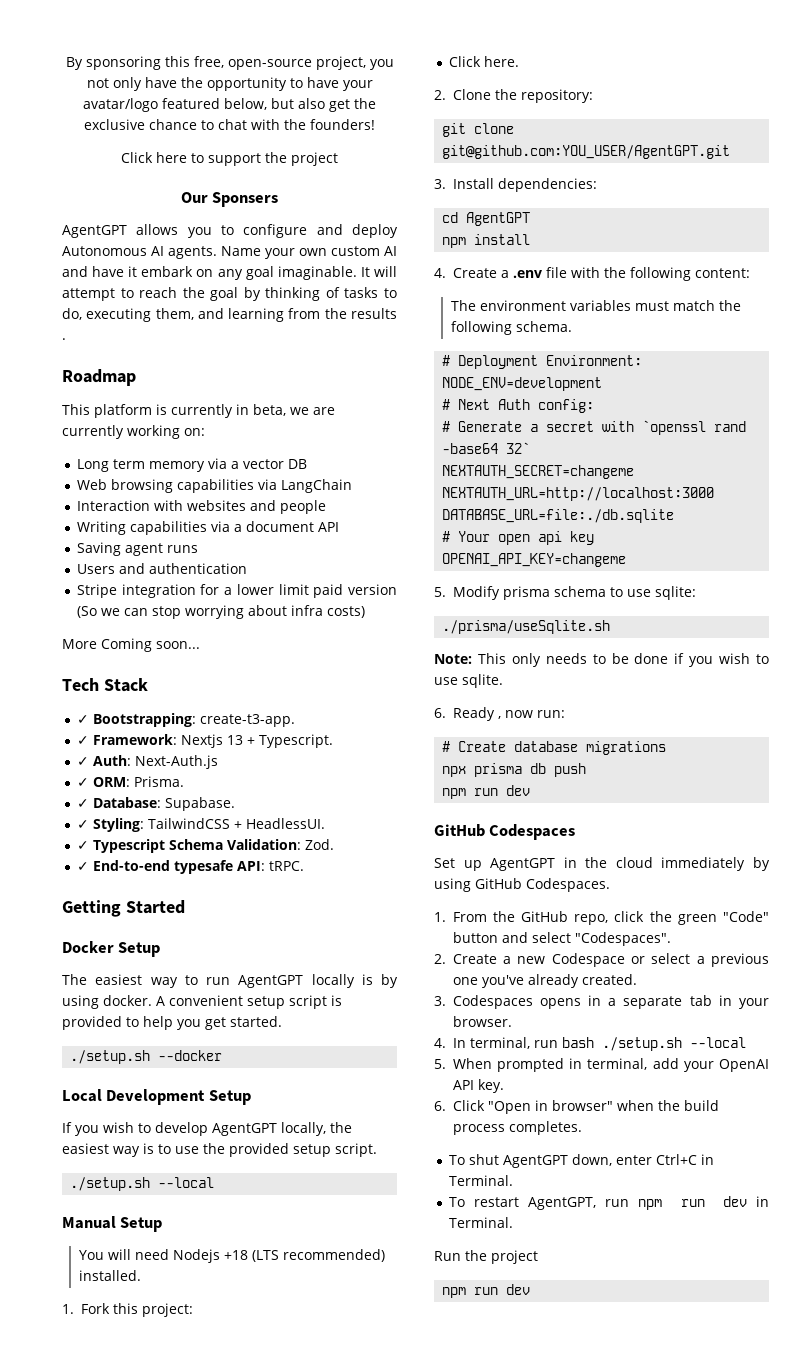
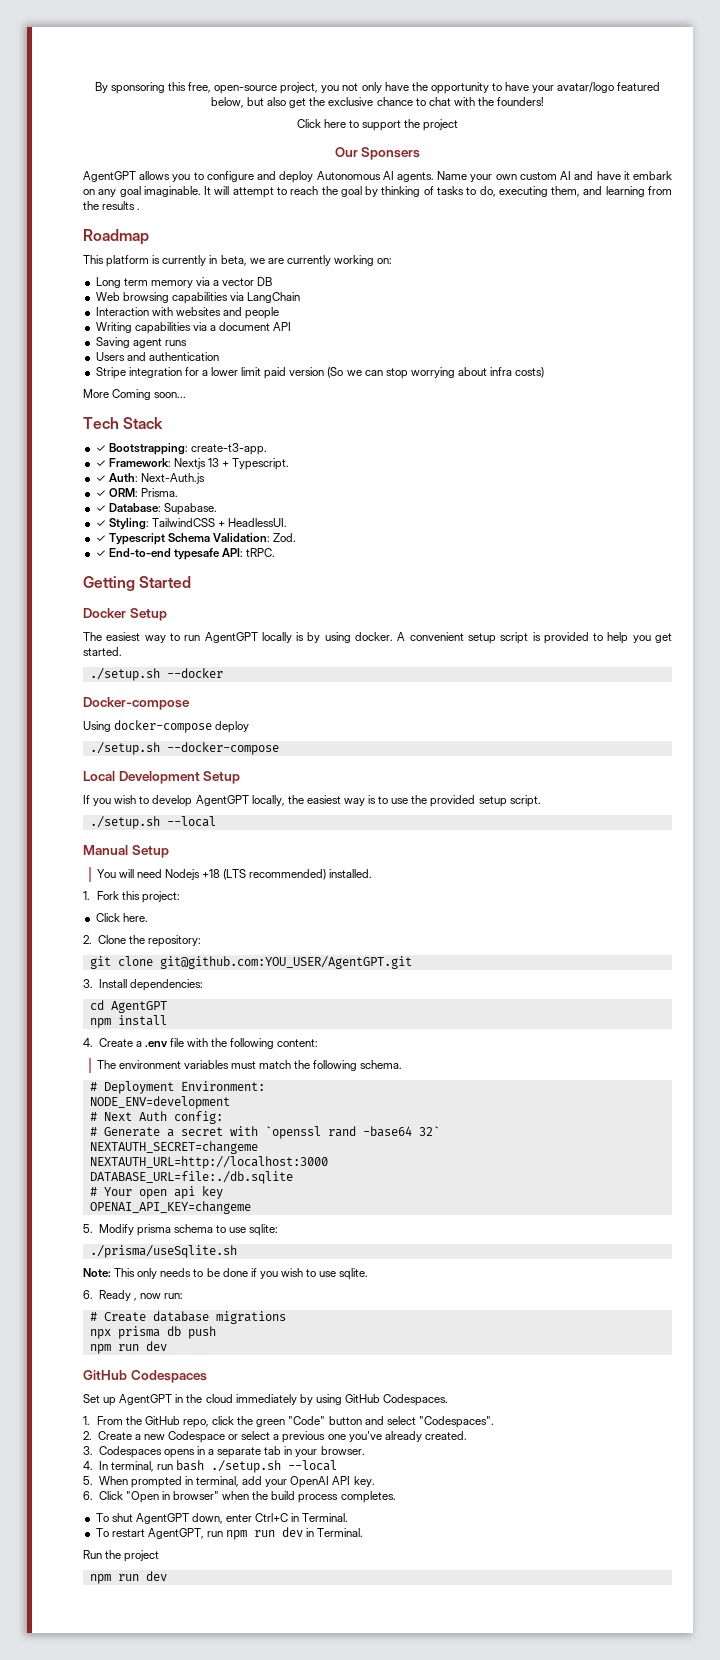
(223, 1055) none -> [83,697,190,710] [83,720,250,733] [89,742,279,755] // Docker-compose // Using docker-compose deploy // ./setup.sh --docker-compose

